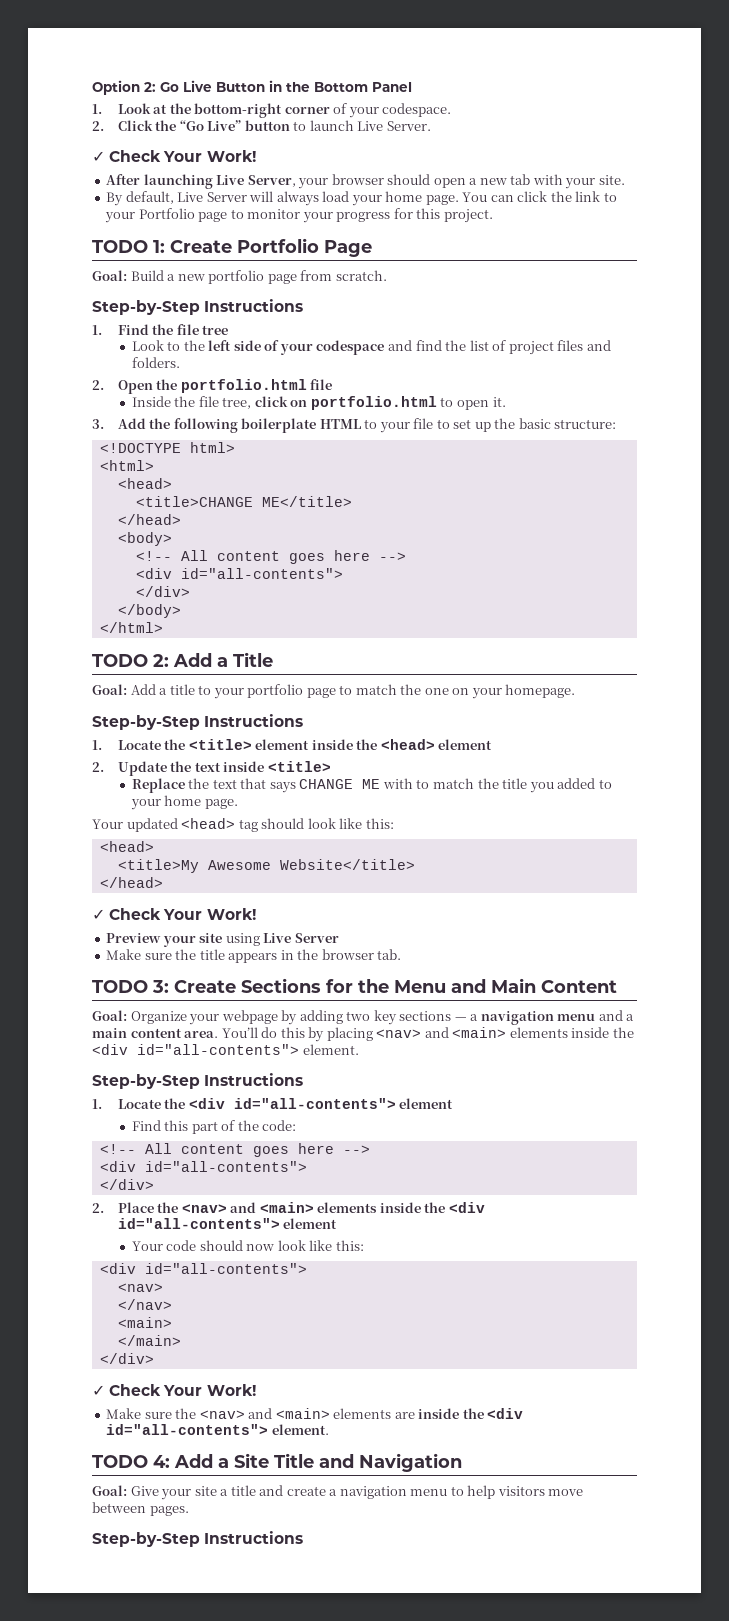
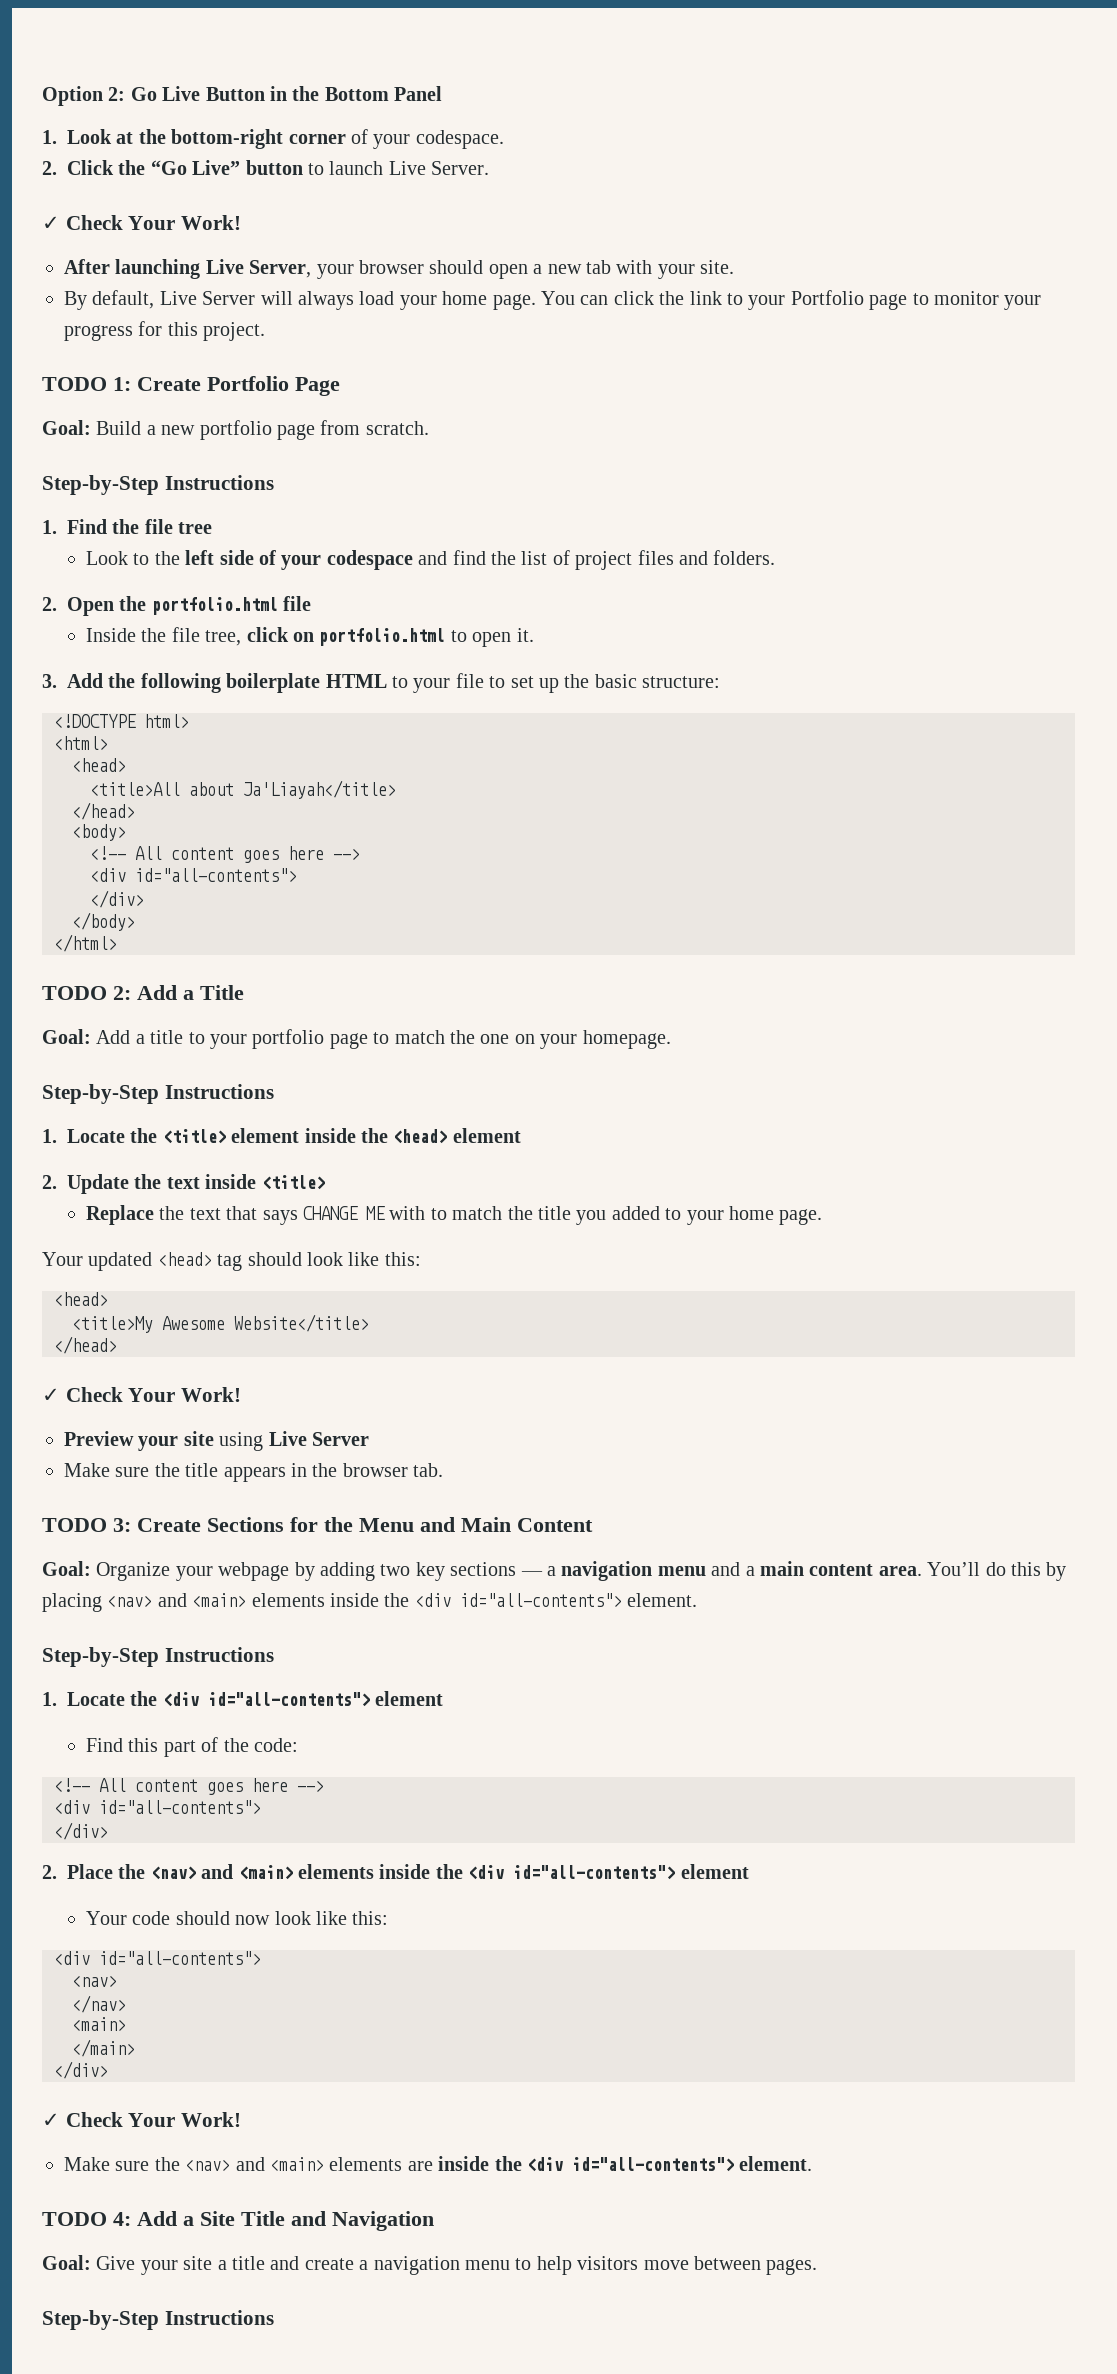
[135,496,352,507] <title>CHANGE ME</title> -> [90,780,396,799] <title>All about Ja'Liayah</title>

